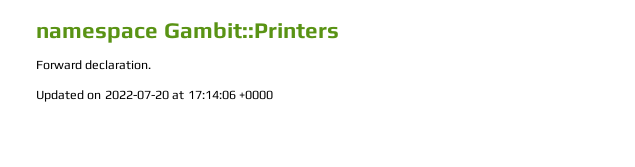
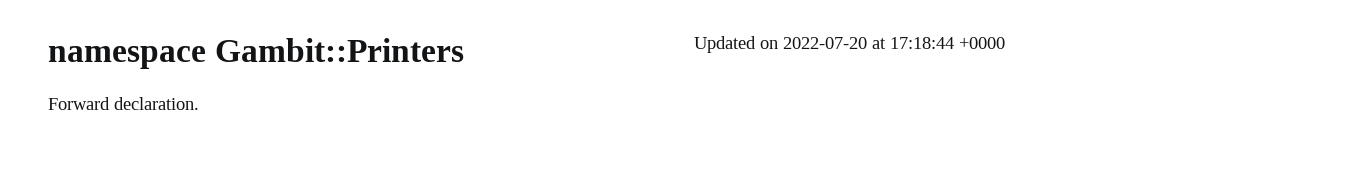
[187,90,236,100] 17:14:06 -> [890,37,954,49] 17:18:44

